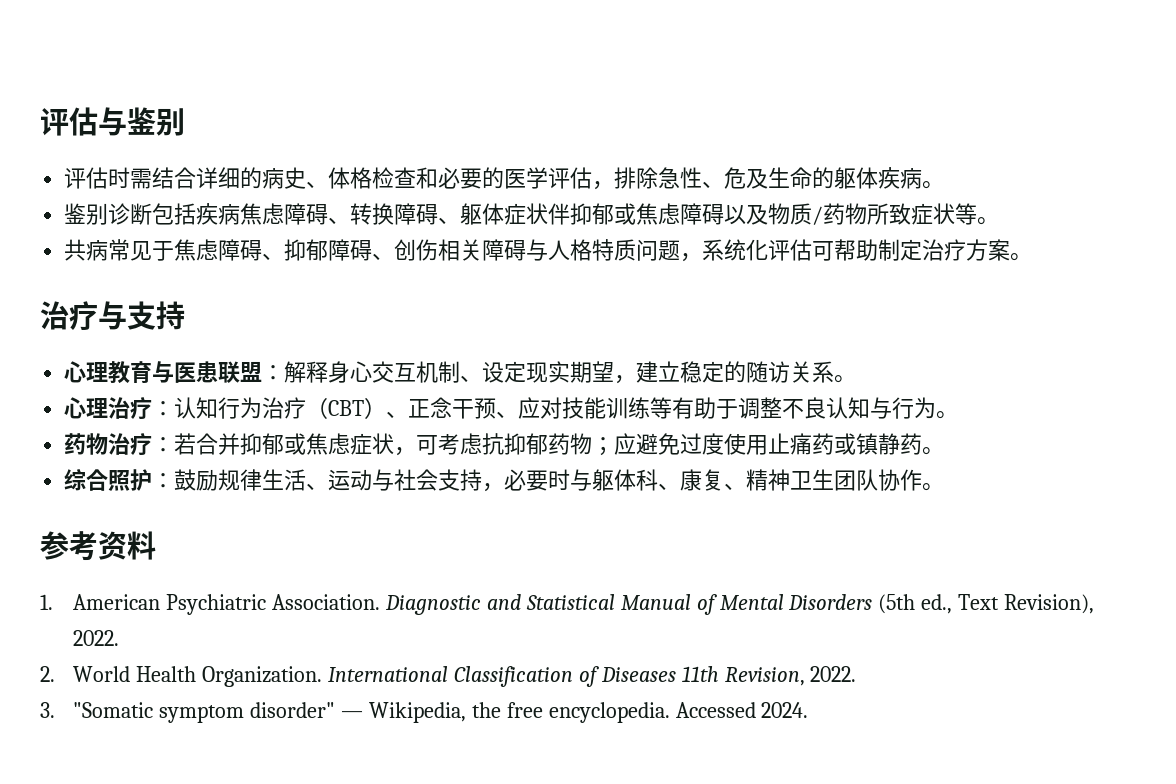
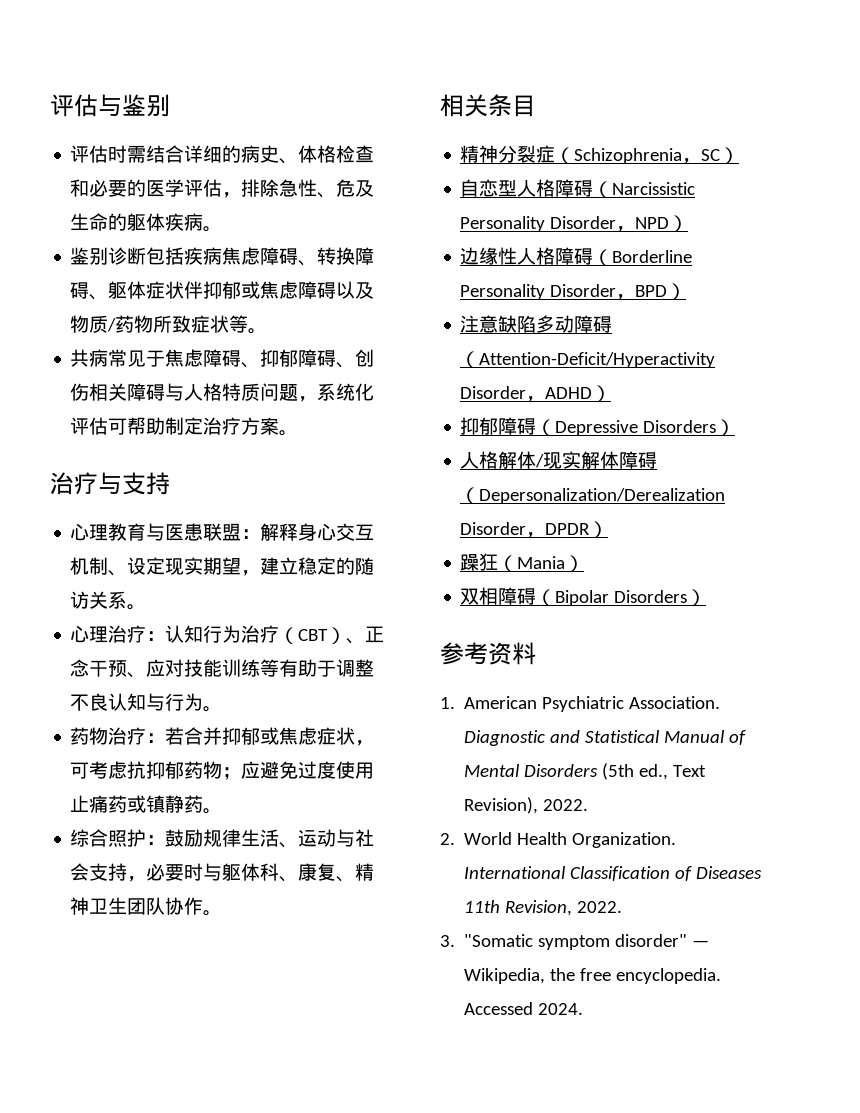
(945, 487) none -> [440,94,536,117] [460,145,740,164] [460,179,696,198] [460,215,689,232] [460,247,693,266] [460,283,687,300] [460,315,613,333] [460,351,716,368] [460,385,612,402] [460,417,736,436] [460,451,658,469] [460,487,726,504] [460,521,609,538] [460,553,585,572] [460,587,707,606] // 相关条目 // 精神分裂症（Schizophrenia，SC） // 自恋型人格障碍（Narcissistic Personality Disorder，NPD） // 边缘性人格障碍（Borderline Personality Disorder，BPD） // 注意缺陷多动障碍（Attention-Deficit/Hyperactivity Disorder，ADHD） // 抑郁障碍（Depressive Disorders） // 人格解体/现实解体障碍（Depersonalization/Derealization Disorder，DPDR） // 躁狂（Mania） // 双相障碍（Bipolar Disorders）

